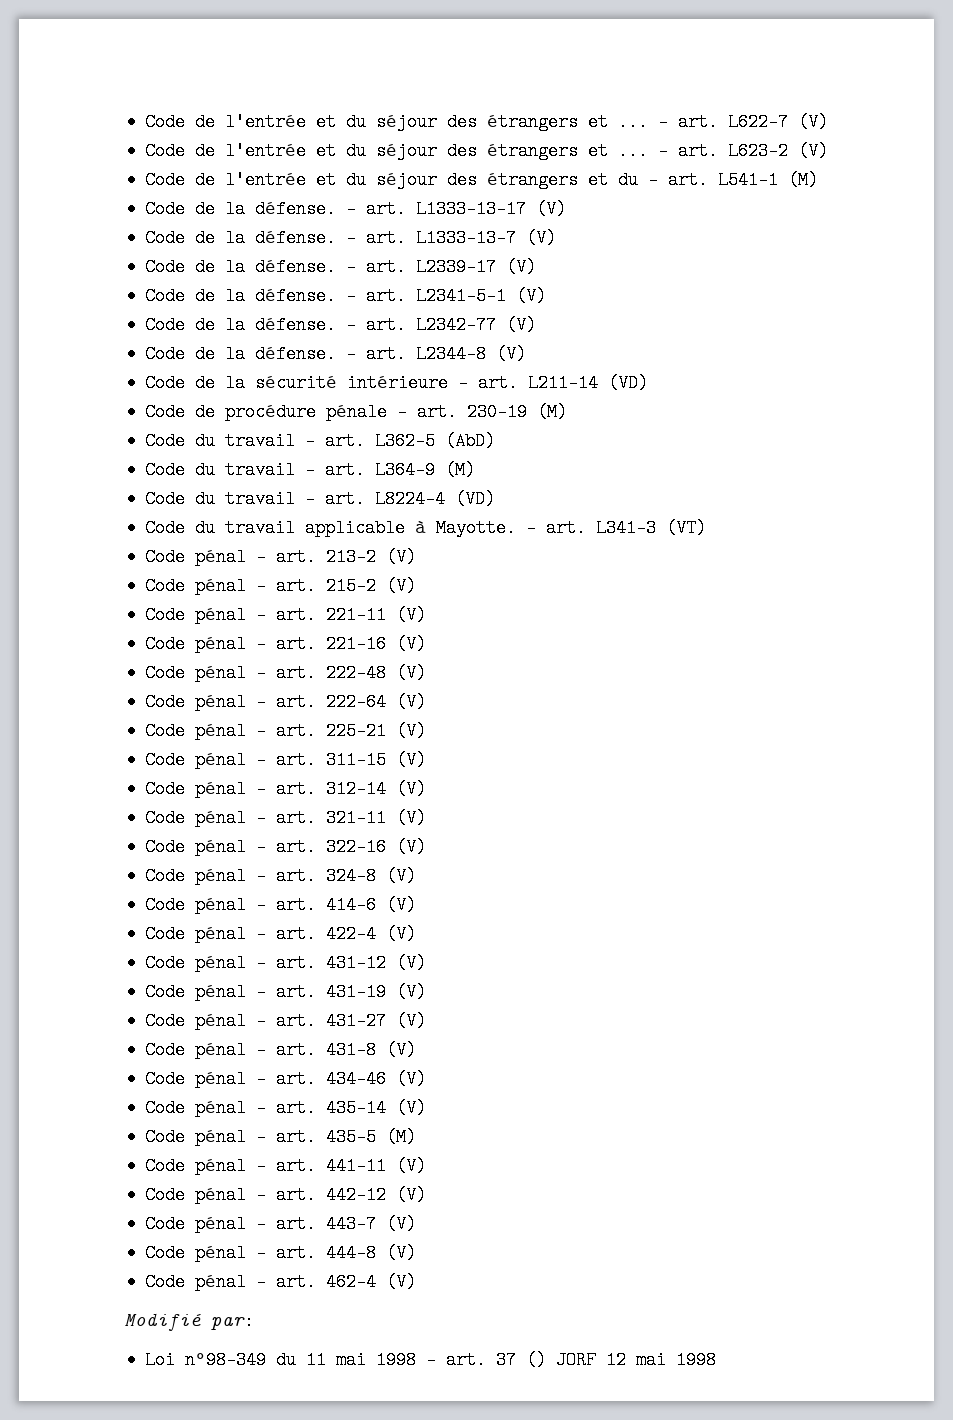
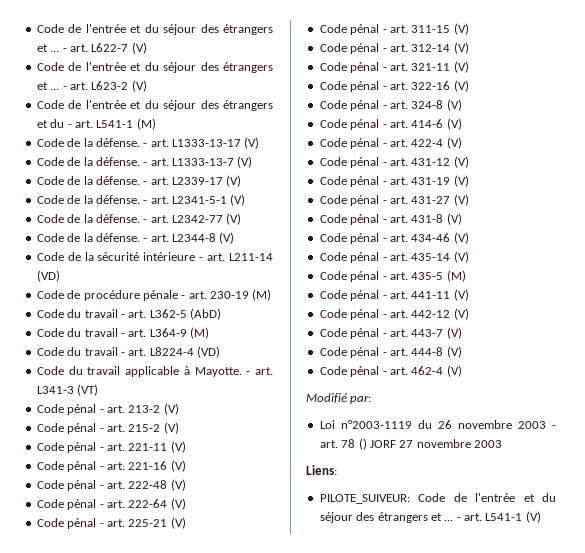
[185,1351,517,1369] n°98-349 du 11 mai 1998 - art. 37 -> [340,420,556,429] [319,439,356,448] n°2003-1119 du 26 novembre 2003 - art. 78
[606,1351,717,1369] 12 mai 1998 -> [399,439,502,448] [306,465,337,475] [319,493,556,504] [319,511,541,523] 27 novembre 2003 // Liens: // PILOTE_SUIVEUR: Code de l'entrée et du séjour des étrangers et ... - art. L541-1 (V)

